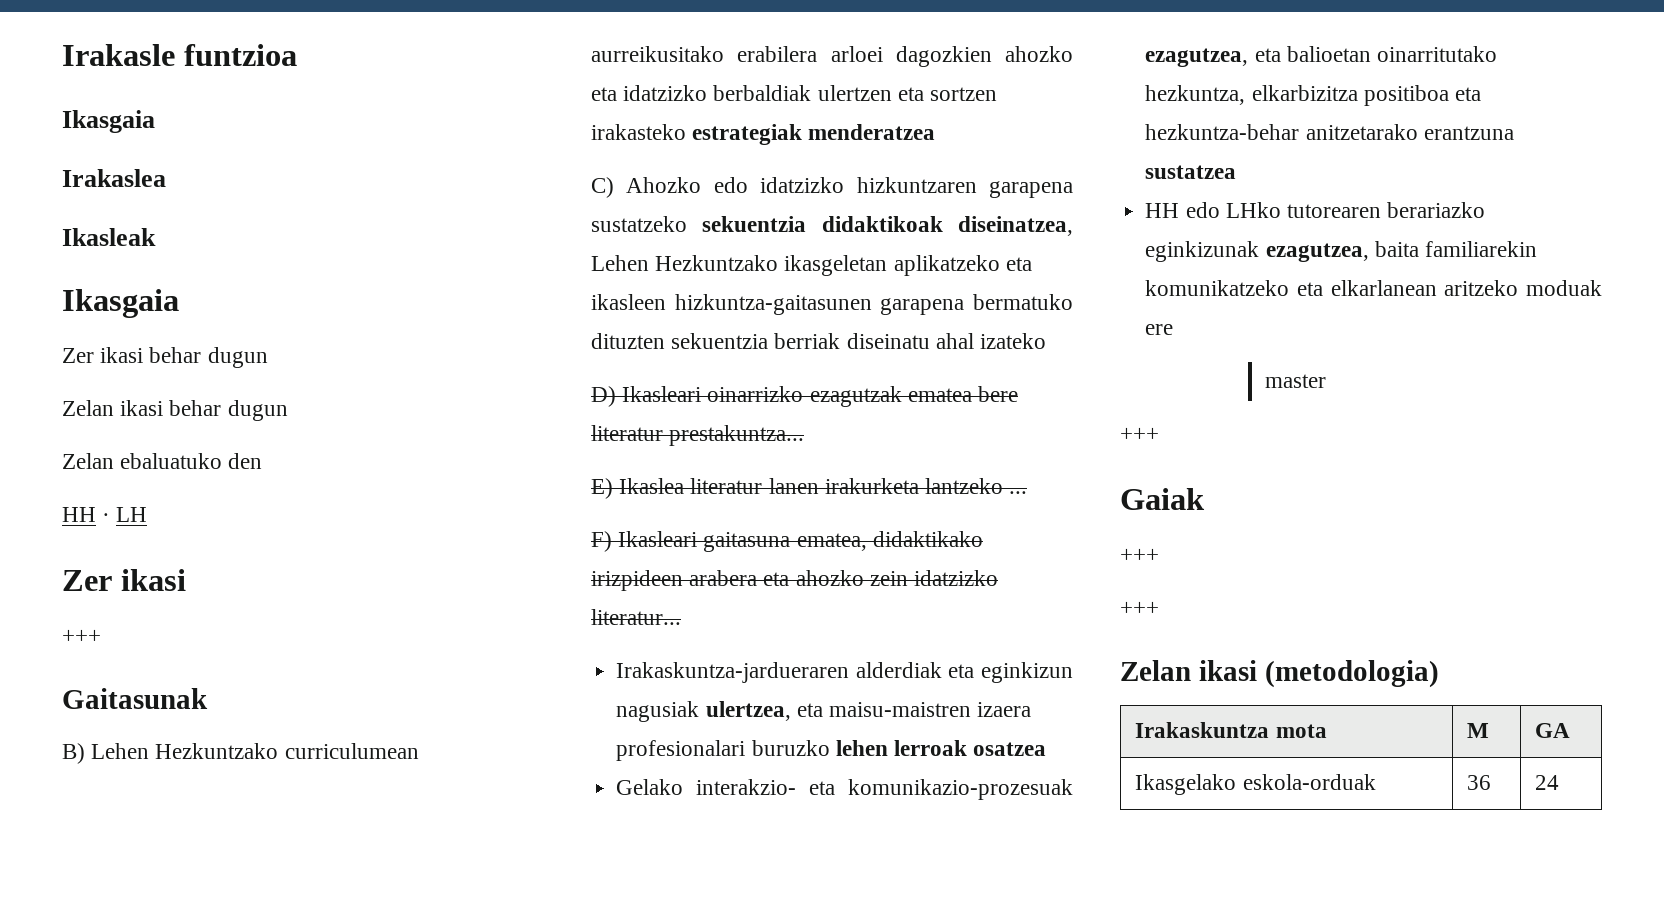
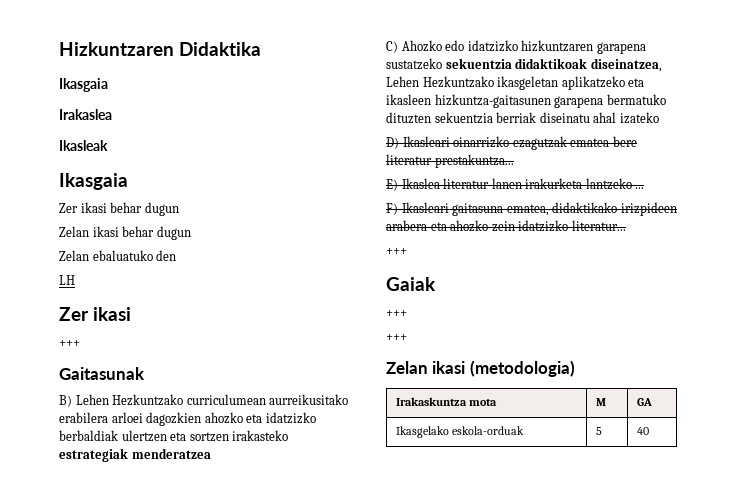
[62,44,297,66] Irakasle funtzioa -> [59,42,262,56] Hizkuntzaren Didaktika
[62,507,111,522] HH · -> (177, 255) none
[616,662,1073,683] [616,701,1032,722] [616,740,1047,761] [616,779,1073,800] [1145,46,1497,67] [1145,85,1481,106] [1145,124,1514,140] [1145,165,1237,179] [1145,202,1486,218] [1145,241,1537,262] [1145,280,1602,296] [1145,324,1174,335] [1264,374,1326,388] // Irakaskuntza-jardueraren alderdiak eta eginkizun nagusiak ulertzea, eta maisu-maistren izaera profesionalari buruzko lehen lerroak osatzea // Gelako interakzio- eta komunikazio-prozesuak ezagutzea, eta balioetan oinarritutako hezkuntza, elkarbizitza positiboa eta hezkuntza-behar anitzetarako erantzuna sustatzea // HH edo LHko tutorearen berariazko eginkizunak ezagutzea, baita familiarekin komunikatzeko eta elkarlanean aritzeko moduak ere // master -> (626, 225) none
[1467,775,1492,790] [1535,775,1560,790] 36 | 24 -> [596,427,603,435] [637,427,650,435] 5 | 40

